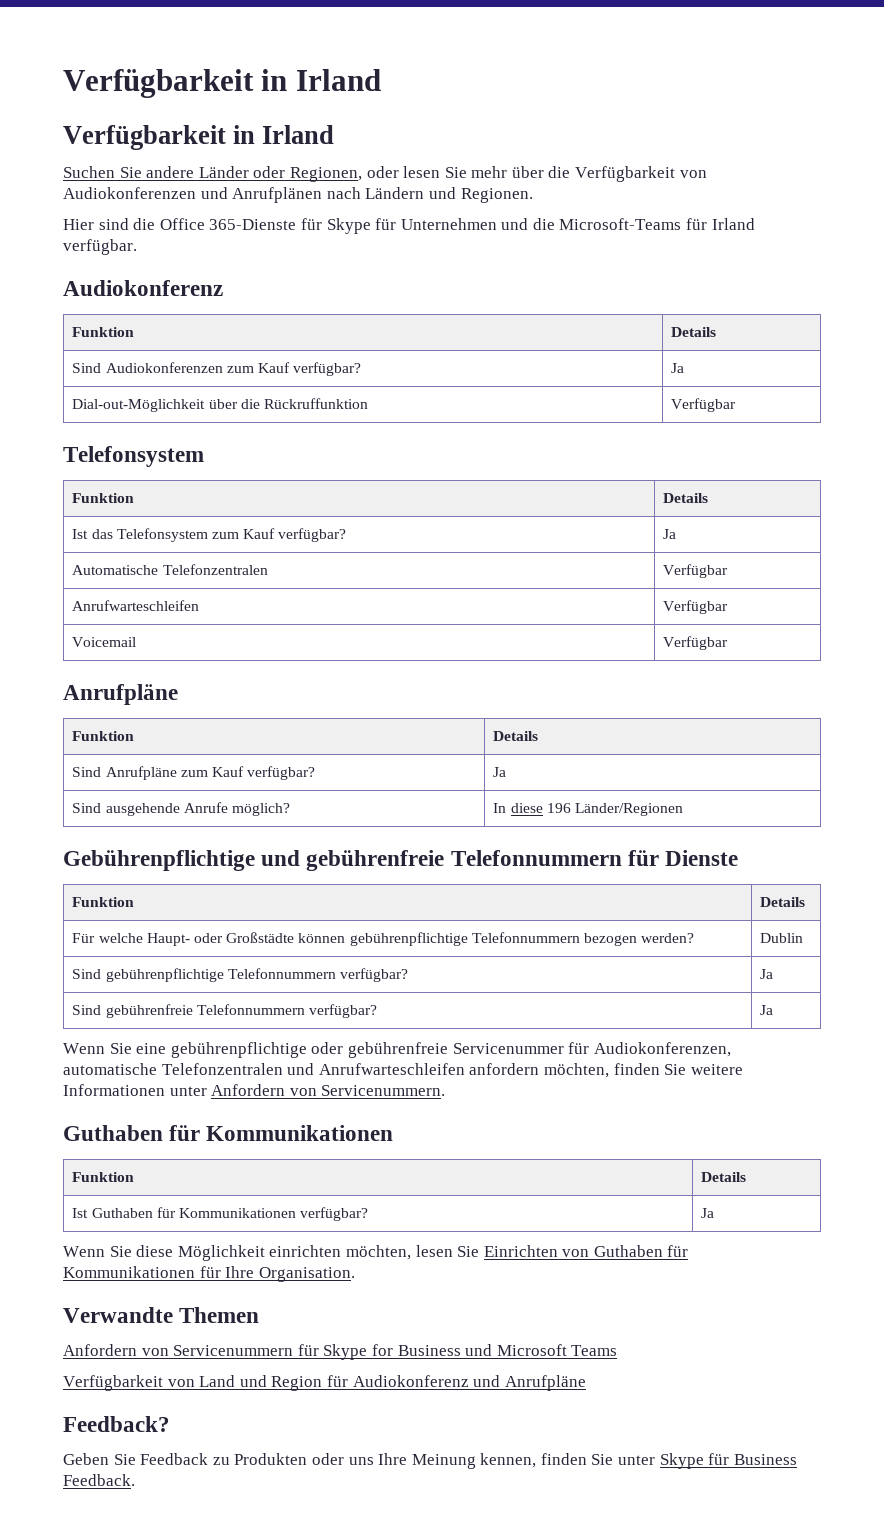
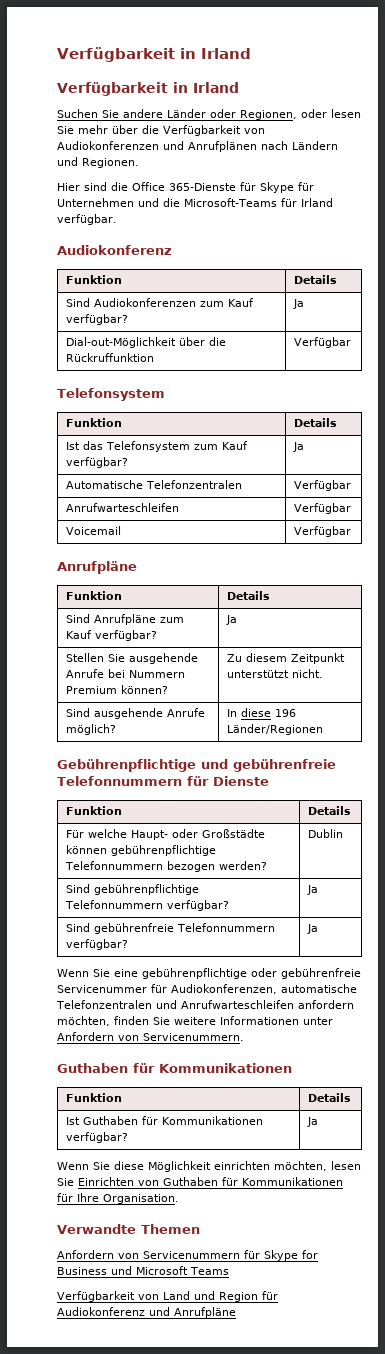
(507, 772) none -> [65,653,198,664] [65,669,185,678] [65,685,168,694] [226,653,345,664] [226,669,323,678] // Stellen Sie ausgehende Anrufe bei Nummern Premium können? | Zu diesem Zeitpunkt unterstützt nicht.
[63,1416,170,1432] [63,1453,797,1469] [63,1474,135,1486] // Feedback? // Geben Sie Feedback zu Produkten oder uns Ihre Meinung kennen, finden Sie unter Skype für Business Feedback. -> (236, 1312) none

